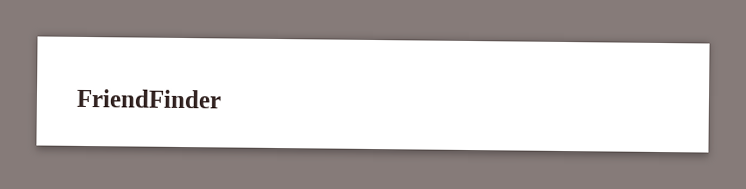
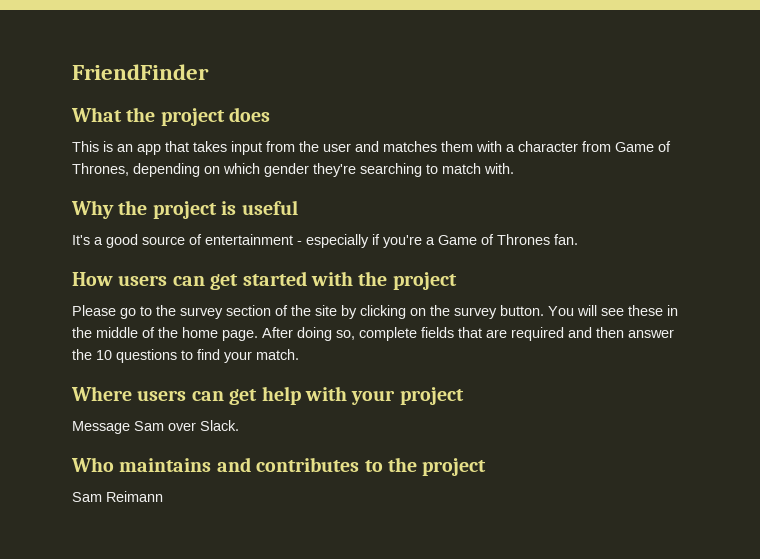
(222, 98) none -> [71,107,271,126] [72,141,671,155] [72,163,514,177] [71,200,298,219] [72,234,578,248] [72,271,457,290] [72,305,678,319] [72,327,674,341] [72,349,299,363] [71,386,464,405] [72,420,239,434] [71,457,487,476] [72,491,163,502] // What the project does // This is an app that takes input from the user and matches them with a character from Game of Thrones, depending on which gender they're searching to match with. // Why the project is useful // It's a good source of entertainment - especially if you're a Game of Thrones fan. // How users can get started with the project // Please go to the survey section of the site by clicking on the survey button. You will see these in the middle of the home page. After doing so, complete fields that are required and then answer the 10 questions to find your match. // Where users can get help with your project // Message Sam over Slack. // Who maintains and contributes to the project // Sam Reimann

